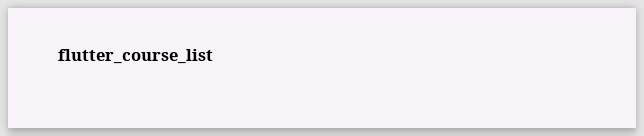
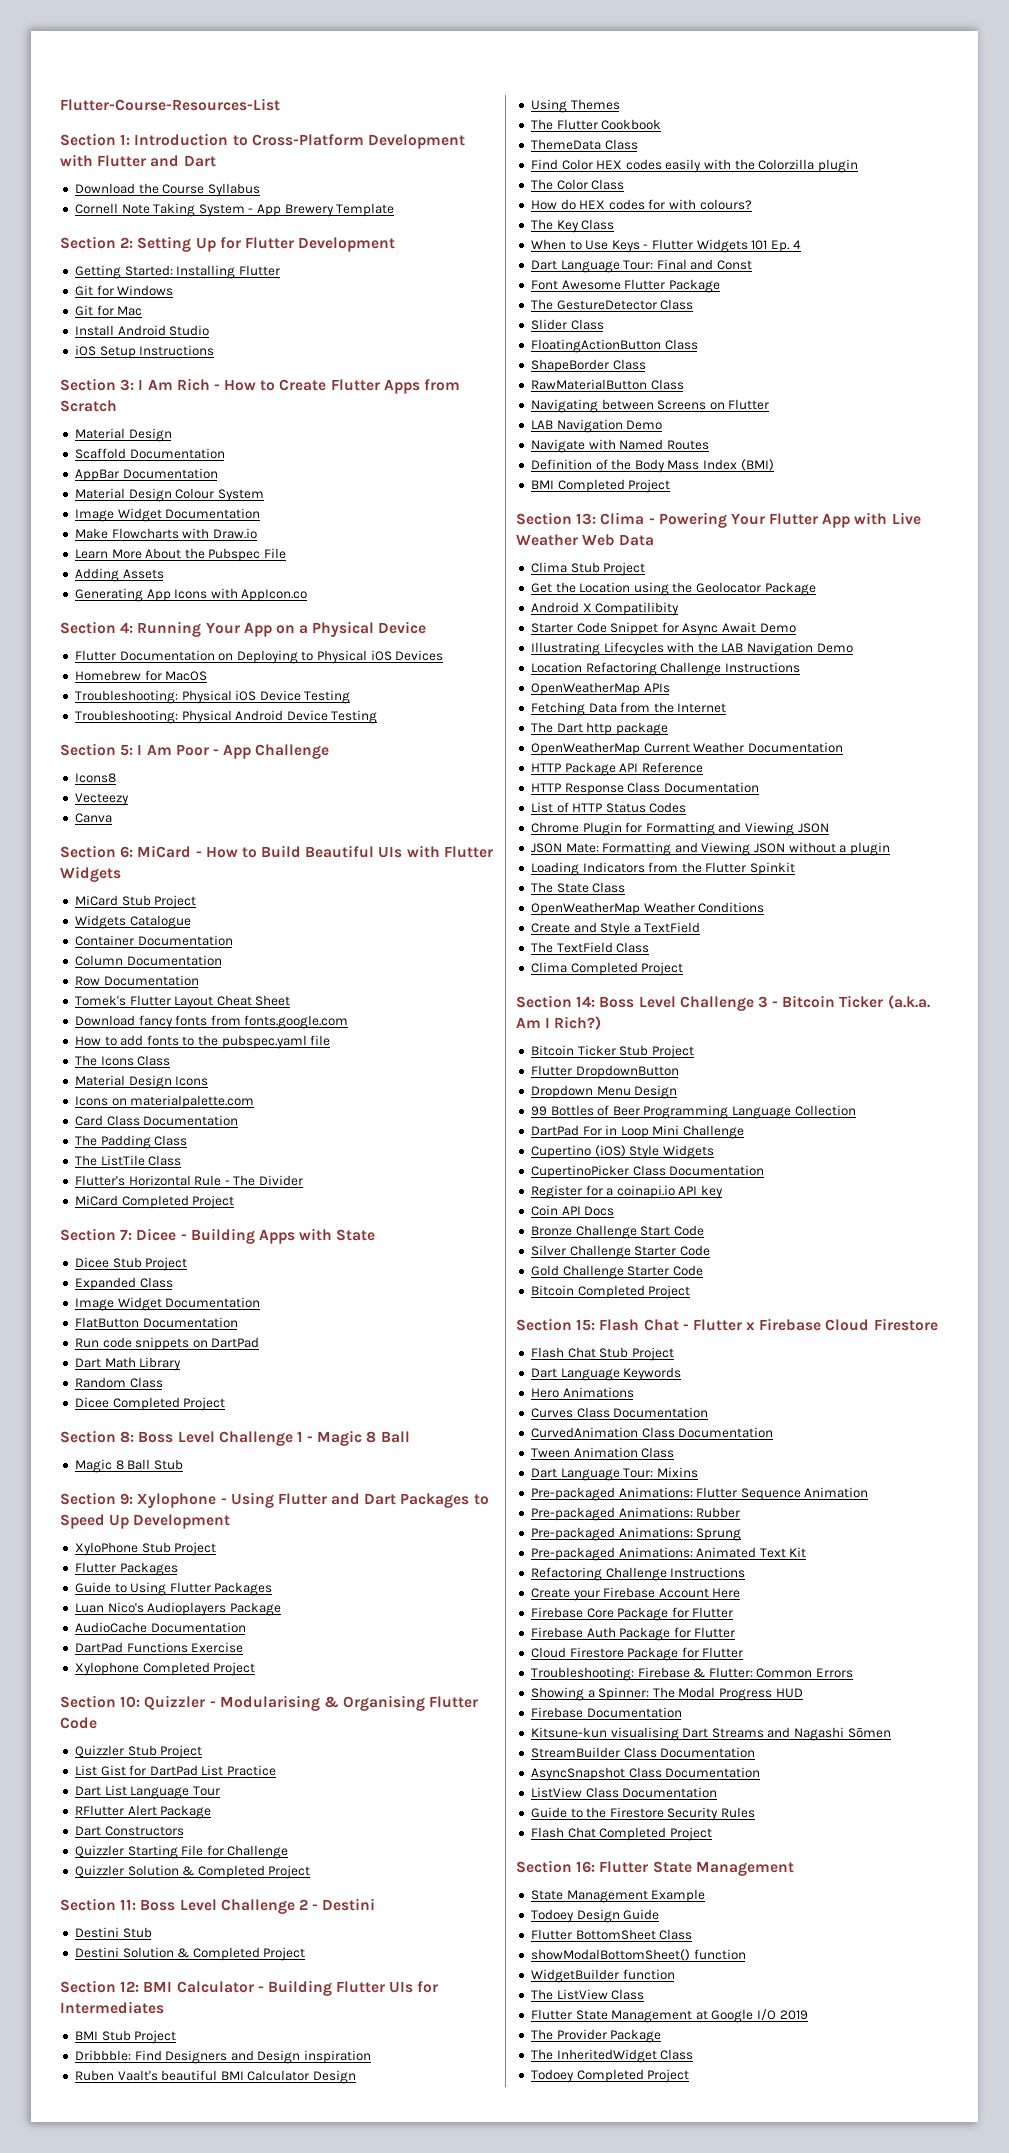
[58,49,213,64] flutter_course_list -> [60,98,280,111] [60,133,465,149] [60,154,216,167] [74,183,260,197] [74,203,395,217] [60,236,396,252] [74,265,280,279] [74,285,174,296] [74,305,143,316] [74,325,210,336] [74,345,215,359] [60,378,461,394] [60,400,117,412] [74,428,172,442] [74,448,225,459] [74,468,218,482] [74,488,264,502] [74,508,261,522] [74,528,257,539] [74,548,287,562] [74,568,164,582] [74,588,308,602] [60,621,427,637] [74,650,444,664] [74,670,208,681] [74,690,351,704] [74,710,378,724] [60,743,330,759] [74,773,116,783] [74,793,129,806] [74,813,112,823] [60,845,493,858] [60,866,121,882] [74,895,197,909] [74,915,191,929] [74,935,233,946] [74,955,222,966] [74,975,199,986] [74,995,291,1009] [74,1015,349,1029] [74,1035,331,1049] [74,1055,171,1066] [74,1075,209,1089] [74,1095,255,1109] [74,1115,239,1126] [74,1135,188,1149] [74,1155,182,1166] [74,1175,304,1186] [74,1195,235,1209] [60,1228,376,1244] [74,1257,188,1271] [74,1277,173,1291] [74,1297,261,1311] [74,1317,238,1328] [74,1337,260,1351] [74,1357,182,1371] [74,1377,163,1388] [74,1397,226,1411] [60,1430,410,1446] [74,1459,183,1473] [60,1492,489,1508] [60,1514,231,1529] [74,1542,217,1556] [74,1562,178,1576] [74,1582,273,1596] [74,1602,281,1616] [74,1622,246,1633] [74,1642,244,1653] [74,1662,256,1676] [60,1695,479,1711] [60,1717,97,1729] [74,1745,203,1759] [74,1765,277,1776] [74,1785,220,1799] [74,1805,212,1819] [74,1826,184,1836] [74,1845,289,1859] [74,1865,311,1879] [60,1898,376,1914] [74,1927,152,1938] [74,1947,306,1961] [60,1980,439,1996] [60,2001,164,2014] [74,2030,177,2044] [74,2050,372,2064] [74,2070,357,2084] [530,99,620,113] [530,119,662,130] [530,139,638,150] [530,159,859,173] [530,179,625,190] [530,199,752,210] [530,219,615,233] [530,239,801,253] [530,259,753,273] [530,279,720,293] [530,299,694,310] [530,319,604,330] [530,339,698,353] [530,359,646,373] [530,379,684,390] [530,399,770,413] [530,419,663,433] [530,439,709,453] [530,459,774,473] [530,479,671,493] [516,512,921,528] [516,534,655,546] [530,562,646,576] [530,582,816,596] [530,602,680,616] [530,622,796,636] [530,642,853,656] [530,662,800,676] [530,682,670,696] [530,702,727,716] [530,722,668,736] [530,742,843,756] [530,762,703,776] [530,782,759,796] [530,802,687,813] [530,822,829,836] [530,842,891,856] [530,862,796,876] [530,882,626,893] [530,902,765,916] [530,922,701,936] [530,942,650,953] [530,962,684,976] [516,995,930,1011] [516,1016,602,1030] [530,1045,694,1059] [530,1065,679,1079] [530,1085,678,1099] [530,1105,856,1119] [530,1125,745,1139] [530,1145,714,1159] [530,1165,765,1179] [530,1185,724,1199] [530,1205,615,1216] [530,1225,704,1239] [530,1245,710,1259] [530,1265,703,1279] [530,1285,691,1299] [516,1318,938,1331] [530,1347,674,1361] [530,1367,682,1381] [530,1387,634,1398] [530,1407,709,1418] [530,1427,774,1438] [530,1447,675,1458] [530,1467,698,1481] [530,1487,869,1501] [530,1507,741,1521] [530,1527,742,1541] [530,1547,807,1561] [530,1567,746,1581] [530,1587,741,1601] [530,1607,734,1621] [530,1627,736,1641] [530,1647,744,1661] [530,1667,854,1681] [530,1687,803,1701] [530,1707,682,1718] [530,1727,891,1741] [530,1747,756,1758] [530,1767,761,1781] [530,1787,718,1798] [530,1807,756,1821] [530,1827,712,1841] [516,1860,794,1876] [530,1889,706,1903] [530,1909,660,1923] [530,1929,693,1940] [530,1949,746,1961] [530,1969,675,1983] [530,1989,645,2000] [530,2009,808,2023] [530,2029,662,2043] [530,2049,694,2063] [530,2069,690,2083] Flutter-Course-Resources-List // Section 1: Introduction to Cross-Platform Development with Flutter and Dart // Download the Course Syllabus // Cornell Note Taking System - App Brewery Template // Section 2: Setting Up for Flutter Development // Getting Started: Installing Flutter // Git for Windows // Git for Mac // Install Android Studio // iOS Setup Instructions // Section 3: I Am Rich - How to Create Flutter Apps from Scratch // Material Design // Scaffold Documentation // AppBar Documentation // Material Design Colour System // Image Widget Documentation // Make Flowcharts with Draw.io // Learn More About the Pubspec File // Adding Assets // Generating App Icons with AppIcon.co // Section 4: Running Your App on a Physical Device // Flutter Documentation on Deploying to Physical iOS Devices // Homebrew for MacOS // Troubleshooting: Physical iOS Device Testing // Troubleshooting: Physical Android Device Testing // Section 5: I Am Poor - App Challenge // Icons8 // Vecteezy // Canva // Section 6: MiCard - How to Build Beautiful UIs with Flutter Widgets // MiCard Stub Project // Widgets Catalogue // Container Documentation // Column Documentation // Row Documentation // Tomek's Flutter Layout Cheat Sheet // Download fancy fonts from fonts.google.com // How to add fonts to the pubspec.yaml file // The Icons Class // Material Design Icons // Icons on materialpalette.com // Card Class Documentation // The Padding Class // The ListTile Class // Flutter's Horizontal Rule - The Divider // MiCard Completed Project // Section 7: Dicee - Building Apps with State // Dicee Stub Project // Expanded Class // Image Widget Documentation // FlatButton Documentation // Run code snippets on DartPad // Dart Math Library // Random Class // Dicee Completed Project // Section 8: Boss Level Challenge 1 - Magic 8 Ball // Magic 8 Ball Stub // Section 9: Xylophone - Using Flutter and Dart Packages to Speed Up Development // XyloPhone Stub Project // Flutter Packages // Guide to Using Flutter Packages // Luan Nico's Audioplayers Package // AudioCache Documentation // DartPad Functions Exercise // Xylophone Completed Project // Section 10: Quizzler - Modularising & Organising Flutter Code // Quizzler Stub Project // List Gist for DartPad List Practice // Dart List Language Tour // RFlutter Alert Package // Dart Constructors // Quizzler Starting File for Challenge // Quizzler Solution & Completed Project // Section 11: Boss Level Challenge 2 - Destini // Destini Stub // Destini Solution & Completed Project // Section 12: BMI Calculator - Building Flutter UIs for Intermediates // BMI Stub Project // Dribbble: Find Designers and Design inspiration // Ruben Vaalt's beautiful BMI Calculator Design // Using Themes // The Flutter Cookbook // ThemeData Class // Find Color HEX codes easily with the Colorzilla plugin // The Color Class // How do HEX codes for with colours? // The Key Class // When to Use Keys - Flutter Widgets 101 Ep. 4 // Dart Language Tour: Final and Const // Font Awesome Flutter Package // The GestureDetector Class // Slider Class // FloatingActionButton Class // ShapeBorder Class // RawMaterialButton Class // Navigating between Screens on Flutter // LAB Navigation Demo // Navigate with Named Routes // Definition of the Body Mass Index (BMI) // BMI Completed Project // Section 13: Clima - Powering Your Flutter App with Live Weather Web Data // Clima Stub Project // Get the Location using the Geolocator Package // Android X Compatilibity // Starter Code Snippet for Async Await Demo // Illustrating Lifecycles with the LAB Navigation Demo // Location Refactoring Challenge Instructions // OpenWeatherMap APIs // Fetching Data from the Internet // The Dart http package // OpenWeatherMap Current Weather Documentation // HTTP Package API Reference // HTTP Response Class Documentation // List of HTTP Status Codes // Chrome Plugin for Formatting and Viewing JSON // JSON Mate: Formatting and Viewing JSON without a plugin // Loading Indicators from the Flutter Spinkit // The State Class // OpenWeatherMap Weather Conditions // Create and Style a TextField // The TextField Class // Clima Completed Project // Section 14: Boss Level Challenge 3 - Bitcoin Ticker (a.k.a. Am I Rich?) // Bitcoin Ticker Stub Project // Flutter DropdownButton // Dropdown Menu Design // 99 Bottles of Beer Programming Language Collection // DartPad For in Loop Mini Challenge // Cupertino (iOS) Style Widgets // CupertinoPicker Class Documentation // Register for a coinapi.io API key // Coin API Docs // Bronze Challenge Start Code // Silver Challenge Starter Code // Gold Challenge Starter Code // Bitcoin Completed Project // Section 15: Flash Chat - Flutter x Firebase Cloud Firestore // Flash Chat Stub Project // Dart Language Keywords // Hero Animations // Curves Class Documentation // CurvedAnimation Class Documentation // Tween Animation Class // Dart Language Tour: Mixins // Pre-packaged Animations: Flutter Sequence Animation // Pre-packaged Animations: Rubber // Pre-packaged Animations: Sprung // Pre-packaged Animations: Animated Text Kit // Refactoring Challenge Instructions // Create your Firebase Account Here // Firebase Core Package for Flutter // Firebase Auth Package for Flutter // Cloud Firestore Package for Flutter // Troubleshooting: Firebase & Flutter: Common Errors // Showing a Spinner: The Modal Progress HUD // Firebase Documentation // Kitsune-kun visualising Dart Streams and Nagashi Sōmen // StreamBuilder Class Documentation // AsyncSnapshot Class Documentation // ListView Class Documentation // Guide to the Firestore Security Rules // Flash Chat Completed Project // Section 16: Flutter State Management // State Management Example // Todoey Design Guide // Flutter BottomSheet Class // showModalBottomSheet() function // WidgetBuilder function // The ListView Class // Flutter State Management at Google I/O 2019 // The Provider Package // The InheritedWidget Class // Todoey Completed Project

